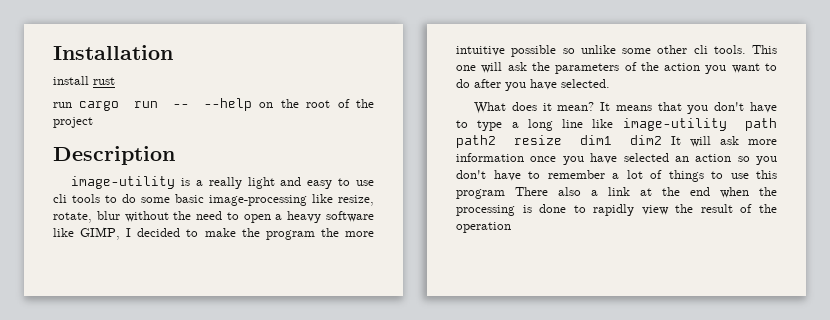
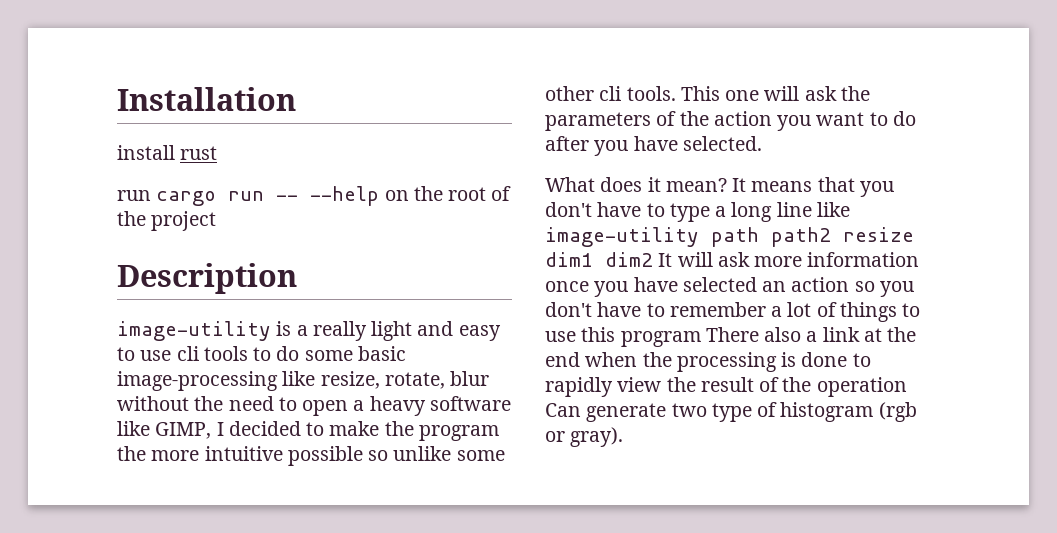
(511, 227) none -> [545,402,917,422] [545,427,624,447] Can generate two type of histogram (rgb or gray).

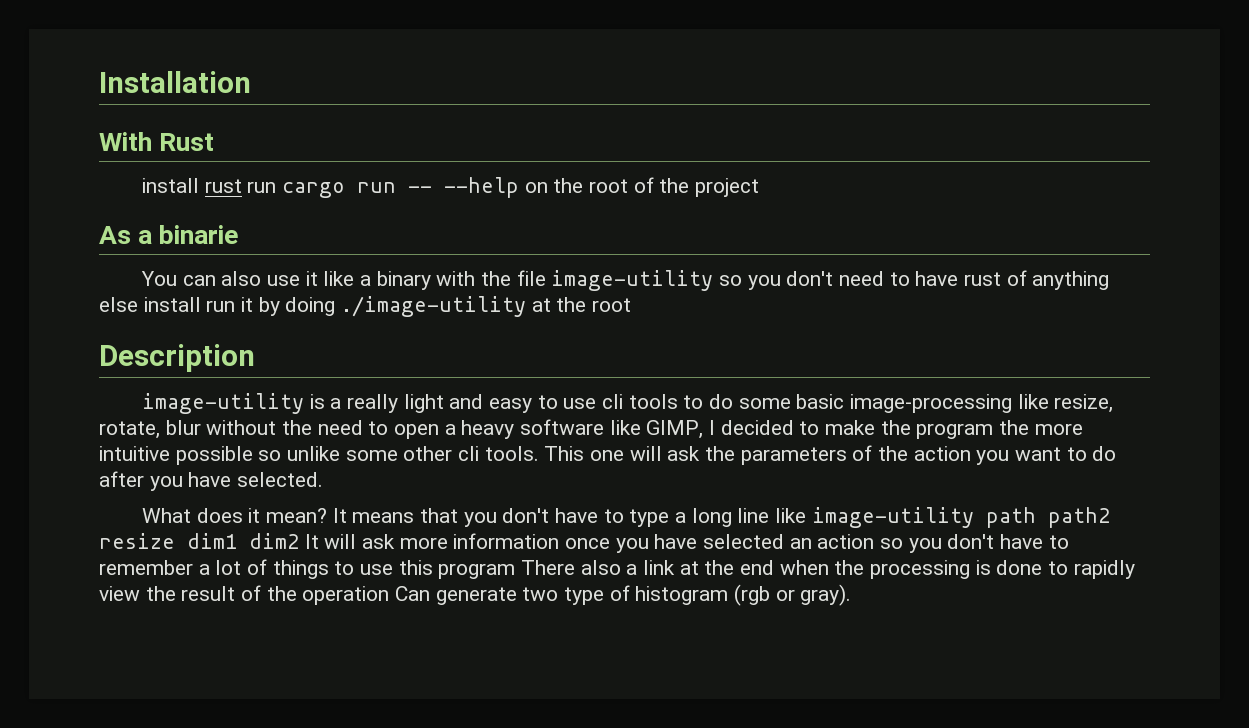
(296, 99) none -> [99,132,215,151] // With Rust
(218, 153) // -> (242, 186) none
(217, 221) none -> [99,225,239,244] [140,270,1110,291] [99,296,632,317] // As a binarie // You can also use it like a binary with the file image-utility so you don't need to have rust of anything else install run it by doing ./image-utility at the root

